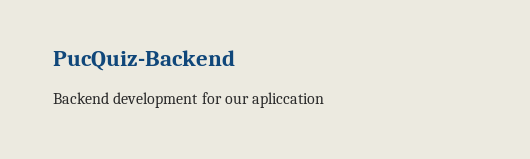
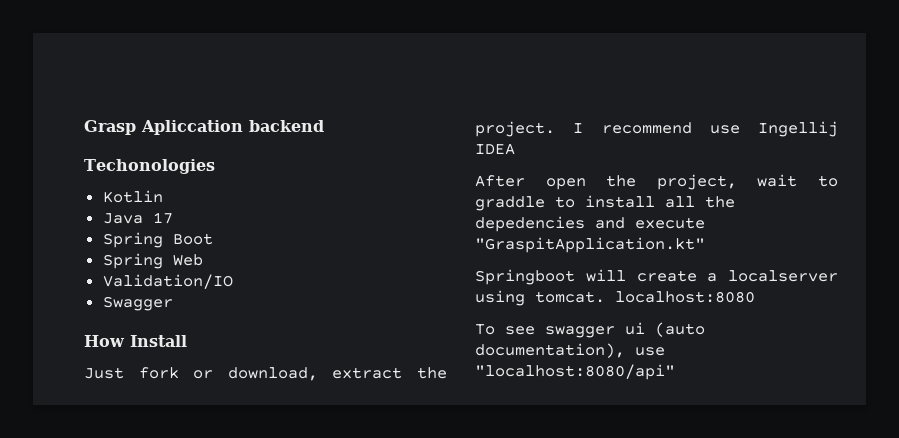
[53,50,235,71] [53,92,325,108] PucQuiz-Backend // Backend development for our apliccation -> [84,120,324,135] [84,159,215,174] [102,190,163,203] [102,212,173,224] [102,232,213,248] [102,253,203,269] [102,274,233,289] [102,296,173,311] [84,335,187,347] [84,367,447,381] [475,121,838,137] [475,143,515,155] [475,174,838,190] [475,195,735,211] [475,216,705,232] [475,237,705,253] [475,269,838,285] [475,290,755,306] [475,322,705,338] [475,343,665,358] [475,364,675,380] Grasp Apliccation backend // Techonologies // Kotlin // Java 17 // Spring Boot // Spring Web // Validation/IO // Swagger // How Install // Just fork or download, extract the project. I recommend use Ingellij IDEA // After open the project, wait to graddle to install all the depedencies and execute "GraspitApplication.kt" // Springboot will create a localserver using tomcat. localhost:8080 // To see swagger ui (auto documentation), use "localhost:8080/api"

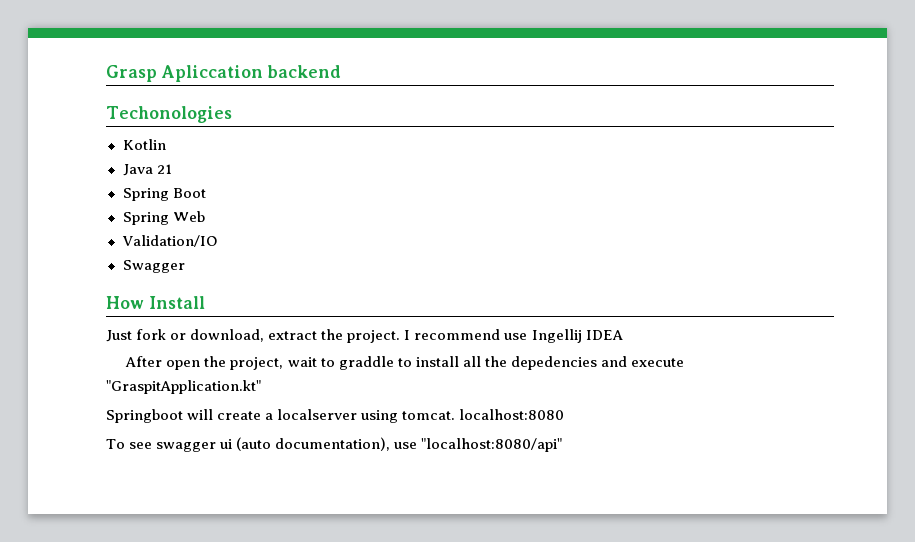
[152,212,173,224] 17 -> [156,164,172,174] 21

